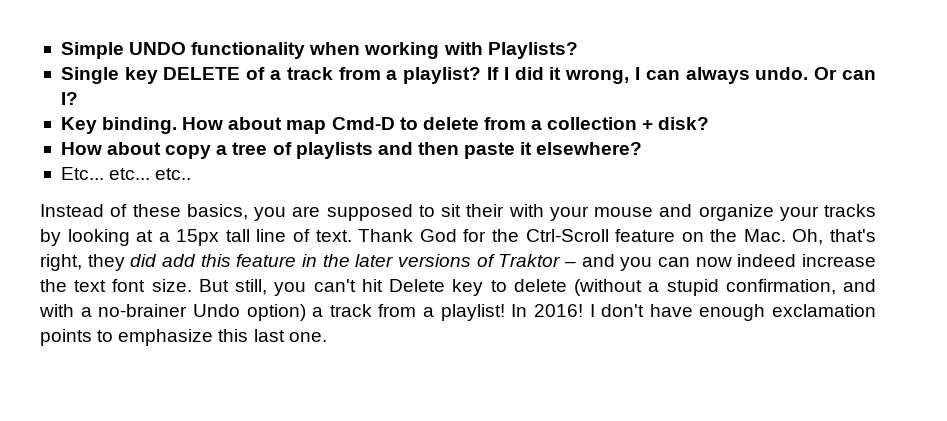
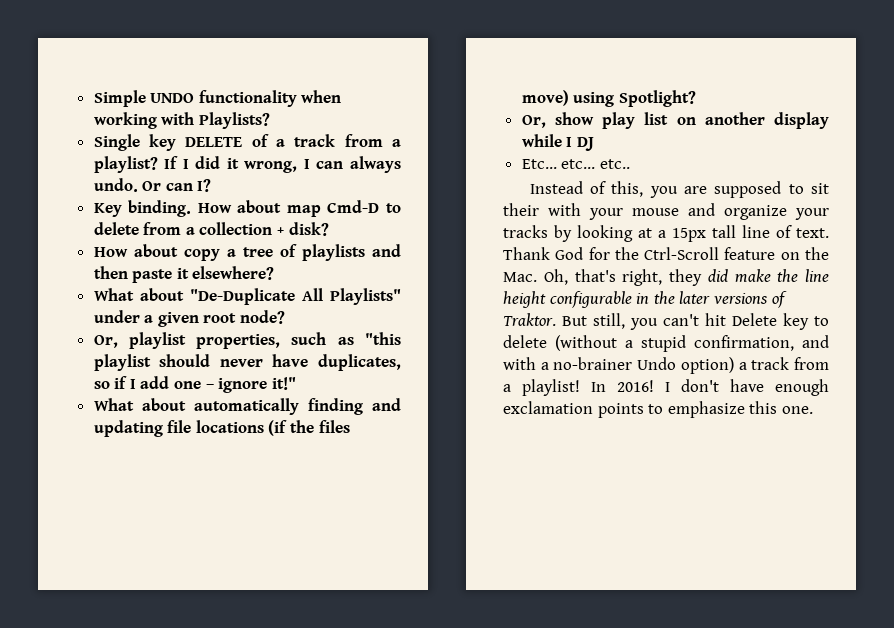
(643, 148) none -> [93,288,401,305] [93,310,286,327] [93,332,401,349] [93,354,401,371] [93,376,296,393] [93,398,401,415] [93,420,350,437] [521,90,696,107] [521,112,829,129] [521,134,594,151] // What about "De-Duplicate All Playlists" under a given root node? // Or, playlist properties, such as "this playlist should never have duplicates, so if I add one – ignore it!" // What about automatically finding and updating file locations (if the files move) using Spotlight? // Or, show play list on another display while I DJ
[132,204,248,220] these basics, -> [611,181,644,197] this,
[162,254,297,267] add this feature -> [734,269,829,283] [503,291,632,308] make the line height configurable
[498,254,876,271] [40,279,192,292] Traktor – and you can now indeed increase the text font size. -> [503,313,556,326] Traktor.
[253,329,285,342] last -> (778, 407) none

